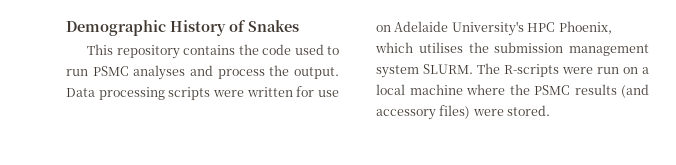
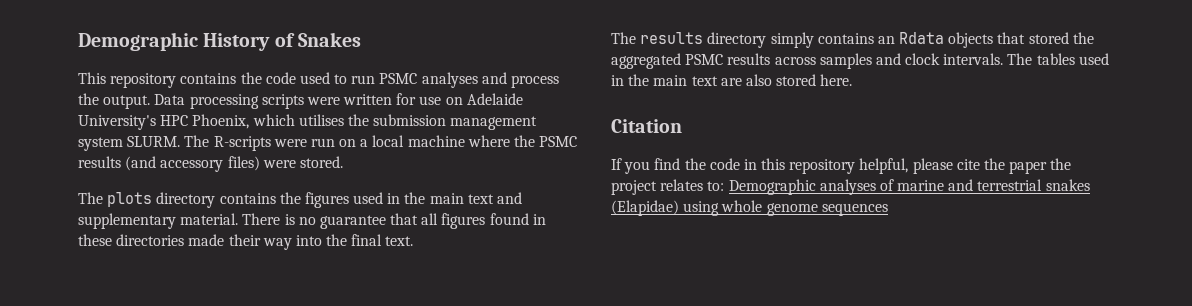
(551, 110) none -> [78,192,523,208] [78,213,546,229] [78,234,414,250] [611,32,1094,48] [611,53,1109,69] [611,74,853,86] [611,119,682,133] [611,158,1072,174] [611,179,1090,195] [611,200,888,216] // The plots directory contains the figures used in the main text and supplementary material. There is no guarantee that all figures found in these directories made their way into the final text. // The results directory simply contains an Rdata objects that stored the aggregated PSMC results across samples and clock intervals. The tables used in the main text are also stored here. // Citation // If you find the code in this repository helpful, please cite the paper the project relates to: Demographic analyses of marine and terrestrial snakes (Elapidae) using whole genome sequences

